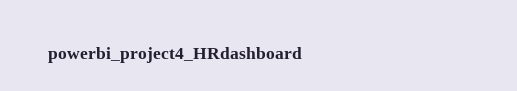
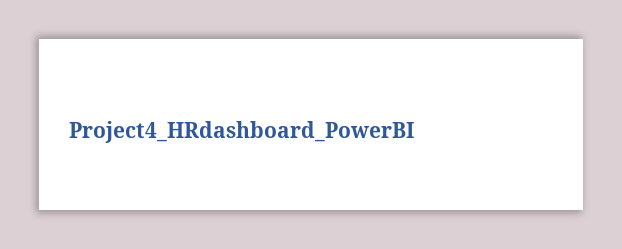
[48,47,302,63] powerbi_project4_HRdashboard -> [69,121,414,143] Project4_HRdashboard_PowerBI

